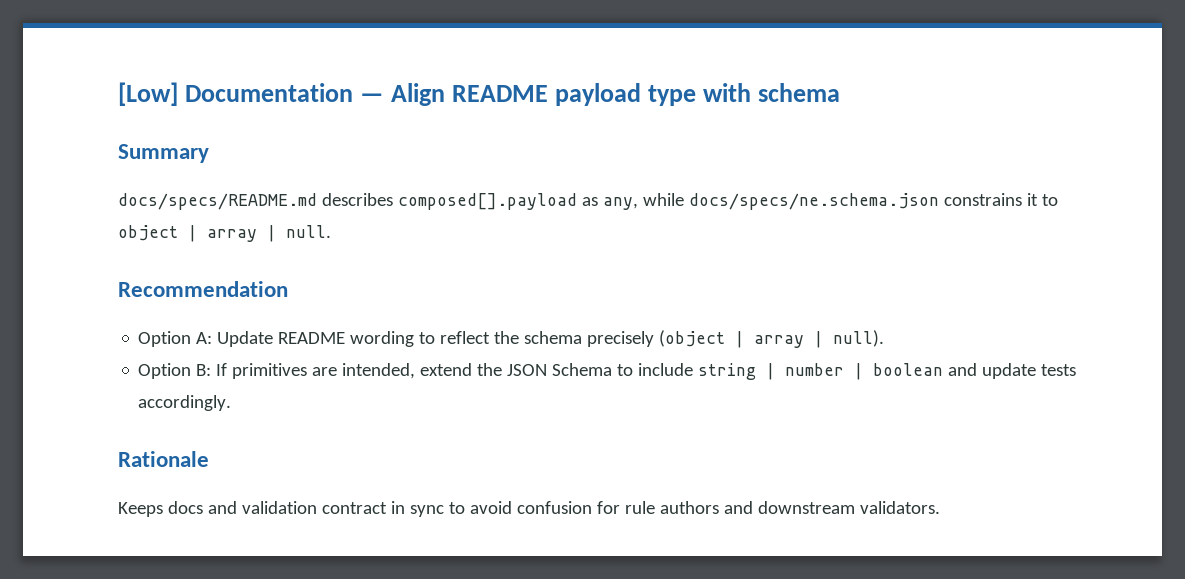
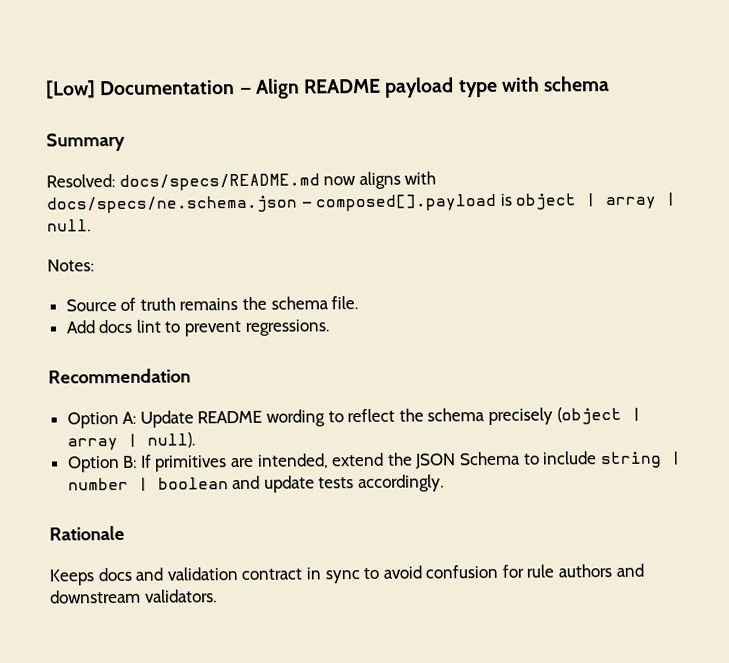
[118,193,1058,210] docs/specs/README.md describes composed[].payload as any, while docs/specs/ne.schema.json constrains it to -> [46,171,437,191] [46,193,512,214] Resolved: docs/specs/README.md now aligns with docs/specs/ne.schema.json — composed[].payload is
(331, 231) none -> [47,259,94,272] [65,296,359,312] [65,319,330,337] // Notes: // Source of truth remains the schema file. // Add docs lint to prevent regressions.

